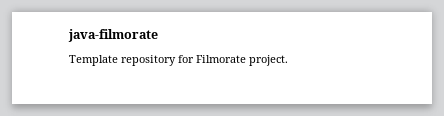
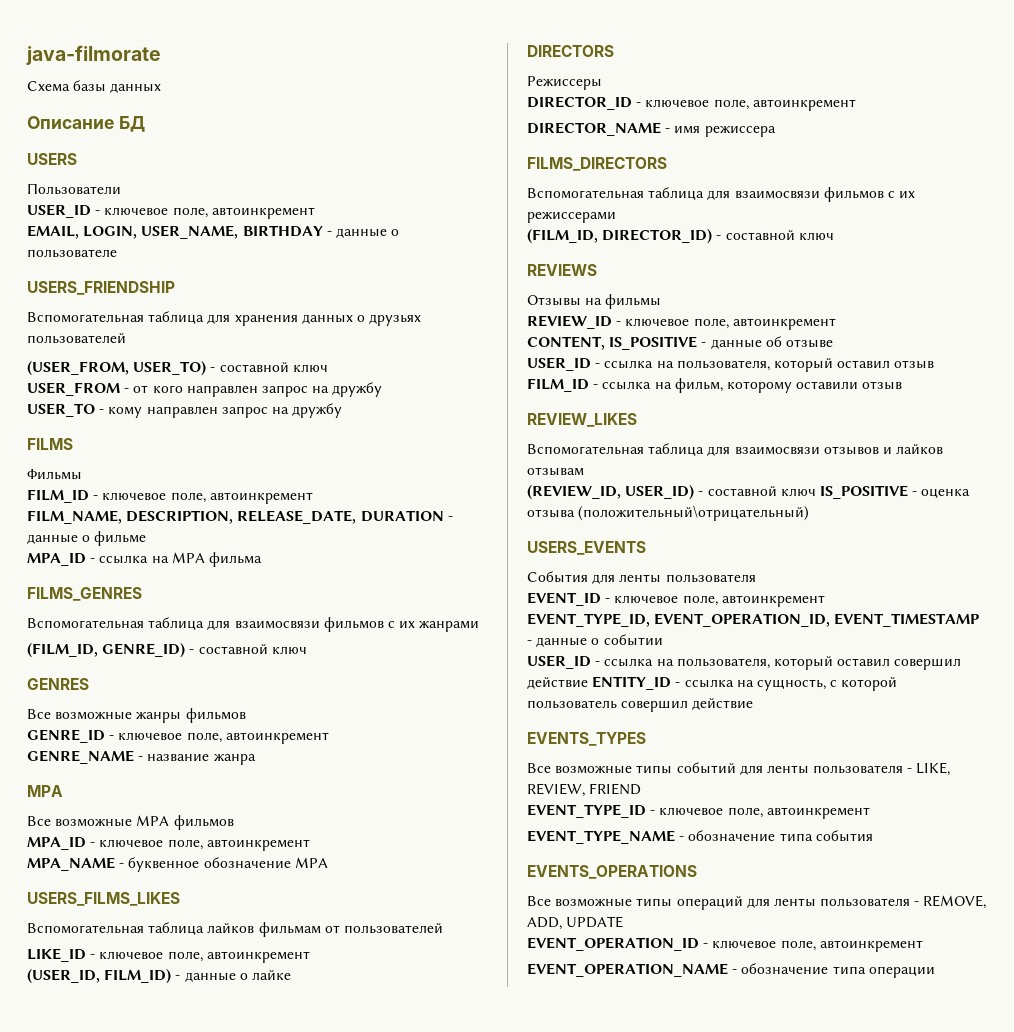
[69,55,288,66] Template repository for Filmorate project. -> [27,80,162,93] [27,116,145,132] [27,153,77,165] [27,183,121,195] [27,204,315,219] [27,225,400,239] [27,249,117,258] [27,281,175,295] [27,311,422,326] [27,333,126,344] [27,361,328,376] [27,382,383,397] [27,403,343,418] [27,438,73,450] [27,469,82,480] [27,489,313,504] [27,510,453,524] [27,531,147,546] [27,552,262,567] [27,587,142,601] [27,617,480,632] [27,643,307,658] [27,678,89,690] [27,708,246,723] [27,729,329,744] [27,750,256,765] [27,785,63,797] [27,815,234,830] [27,837,310,851] [27,857,328,872] [27,892,180,906] [27,922,443,937] [27,948,310,963] [27,969,291,984] [527,45,614,57] [527,76,602,90] [527,96,856,111] [527,122,776,137] [527,157,667,171] [527,187,916,202] [527,211,616,223] [527,229,834,244] [527,264,597,276] [527,294,662,309] [527,315,836,330] [527,336,833,350] [527,357,935,372] [527,378,903,393] [527,413,637,427] [527,443,944,456] [527,467,584,476] [527,485,971,500] [527,505,810,521] [527,541,646,555] [527,571,756,584] [527,592,825,607] [527,613,980,627] [527,634,663,647] [527,655,962,670] [527,676,898,691] [527,698,754,712] [527,732,646,746] [527,762,951,776] [527,783,642,797] [527,804,870,819] [527,830,873,844] [527,865,697,879] [527,895,987,910] [527,916,624,930] [527,937,923,952] [527,963,935,978] Схема базы данных // Описание БД // USERS // Пользователи // USER_ID - ключевое поле, автоинкремент // EMAIL, LOGIN, USER_NAME, BIRTHDAY - данные о пользователе // USERS_FRIENDSHIP // Вспомогательная таблица для хранения данных о друзьях пользователей // (USER_FROM, USER_TO) - составной ключ // USER_FROM - от кого направлен запрос на дружбу // USER_TO - кому направлен запрос на дружбу // FILMS // Фильмы // FILM_ID - ключевое поле, автоинкремент // FILM_NAME, DESCRIPTION, RELEASE_DATE, DURATION - данные о фильме // MPA_ID - ссылка на MPA фильма // FILMS_GENRES // Вспомогательная таблица для взаимосвязи фильмов с их жанрами // (FILM_ID, GENRE_ID) - составной ключ // GENRES // Все возможные жанры фильмов // GENRE_ID - ключевое поле, автоинкремент // GENRE_NAME - название жанра // MPA // Все возможные MPA фильмов // MPA_ID - ключевое поле, автоинкремент // MPA_NAME - буквенное обозначение MPA // USERS_FILMS_LIKES // Вспомогательная таблица лайков фильмам от пользователей // LIKE_ID - ключевое поле, автоинкремент // (USER_ID, FILM_ID) - данные о лайке // DIRECTORS // Режиссеры // DIRECTOR_ID - ключевое поле, автоинкремент // DIRECTOR_NAME - имя режиссера // FILMS_DIRECTORS // Вспомогательная таблица для взаимосвязи фильмов с их режиссерами // (FILM_ID, DIRECTOR_ID) - составной ключ // REVIEWS // Отзывы на фильмы // REVIEW_ID - ключевое поле, автоинкремент // CONTENT, IS_POSITIVE - данные об отзыве // USER_ID - ссылка на пользователя, который оставил отзыв FILM_ID - ссылка на фильм, которому оставили отзыв // REVIEW_LIKES // Вспомогательная таблица для взаимосвязи отзывов и лайков отзывам // (REVIEW_ID, USER_ID) - составной ключ IS_POSITIVE - оценка отзыва (положительный\отрицательный) // USERS_EVENTS // События для ленты пользователя // EVENT_ID - ключевое поле, автоинкремент // EVENT_TYPE_ID, EVENT_OPERATION_ID, EVENT_TIMESTAMP - данные о событии // USER_ID - ссылка на пользователя, который оставил совершил действие ENTITY_ID - ссылка на сущность, с которой пользователь совершил действие // EVENTS_TYPES // Все возможные типы событий для ленты пользователя - LIKE, REVIEW, FRIEND // EVENT_TYPE_ID - ключевое поле, автоинкремент // EVENT_TYPE_NAME - обозначение типа события // EVENTS_OPERATIONS // Все возможные типы операций для ленты пользователя - REMOVE, ADD, UPDATE // EVENT_OPERATION_ID - ключевое поле, автоинкремент // EVENT_OPERATION_NAME - обозначение типа операции

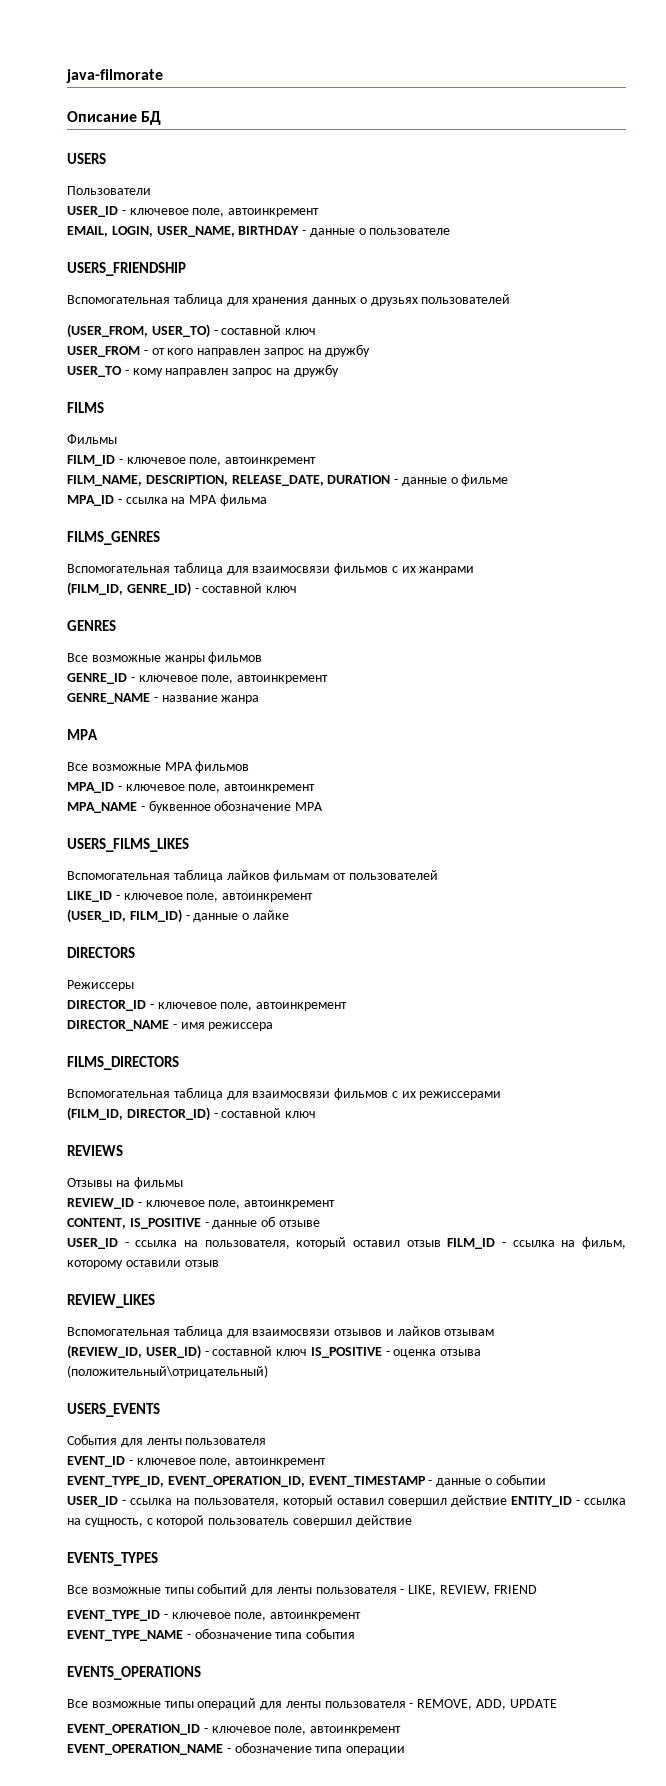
[27,80,162,93] // Схема базы данных -> (163, 76) none

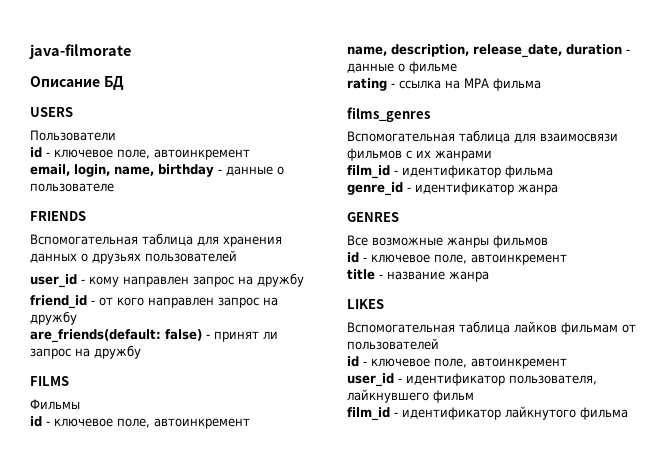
[67,206,320,217] [67,226,300,237] USER_ID - ключевое поле, автоинкремент // EMAIL, LOGIN, USER_NAME, BIRTHDAY -> [30,147,250,160] [30,164,214,177] id - ключевое поле, автоинкремент // email, login, name, birthday
[67,262,186,276] USERS_FRIENDSHIP -> [30,211,86,221] FRIENDS
[67,324,317,338] [67,346,140,357] (USER_FROM, USER_TO) - составной ключ // USER_FROM -> [30,273,304,288] [30,295,87,309] user_id - кому направлен запрос на дружбу // friend_id
[67,366,229,377] USER_TO - кому направлен -> [30,329,278,343] are_friends(default: false) - принят ли
[67,455,317,466] [67,475,391,486] FILM_ID - ключевое поле, автоинкремент // FILM_NAME, DESCRIPTION, RELEASE_DATE, DURATION -> [30,416,250,429] [347,44,622,58] id - ключевое поле, автоинкремент // name, description, release_date, duration
[67,495,114,506] MPA_ID -> [347,78,387,91] rating
[67,531,160,545] FILMS_GENRES -> [347,107,430,122] films_genres
[67,582,298,596] (FILM_ID, GENRE_ID) - составной ключ -> [347,165,553,179] [347,182,558,196] film_id - идентификатор фильма // genre_id - идентификатор жанра
[67,673,329,684] [67,693,150,704] GENRE_ID - ключевое поле, автоинкремент // GENRE_NAME -> [347,252,567,265] [347,269,375,280] id - ключевое поле, автоинкремент // title
[67,729,98,740] [67,761,250,773] [67,782,316,793] [67,800,324,813] [67,838,189,852] MPA // Все возможные MPA фильмов // MPA_ID - ключевое поле, автоинкремент // MPA_NAME - буквенное обозначение MPA // USERS_FILMS_LIKES -> [347,299,384,309] LIKES
[67,891,314,902] [67,909,289,923] [67,947,135,958] [67,980,134,991] [67,1000,348,1011] [67,1020,274,1031] [67,1056,179,1070] [67,1087,502,1100] [67,1107,317,1121] [67,1145,123,1156] [67,1177,183,1189] [67,1198,336,1209] [67,1216,320,1229] [67,1237,627,1249] [67,1260,219,1269] [67,1294,155,1308] [67,1325,495,1338] [67,1345,482,1359] [67,1365,268,1378] [67,1403,160,1417] [67,1434,267,1447] [67,1456,327,1467] [67,1474,546,1487] [67,1495,626,1507] [67,1515,412,1527] [67,1552,158,1566] [67,1583,537,1596] [67,1610,362,1621] [67,1628,356,1641] [67,1666,201,1680] [67,1698,557,1710] [67,1724,402,1735] [67,1742,406,1755] LIKE_ID - ключевое поле, автоинкремент // (USER_ID, FILM_ID) - данные о лайке // DIRECTORS // Режиссеры // DIRECTOR_ID - ключевое поле, автоинкремент // DIRECTOR_NAME - имя режиссера // FILMS_DIRECTORS // Вспомогательная таблица для взаимосвязи фильмов с их режиссерами // (FILM_ID, DIRECTOR_ID) - составной ключ // REVIEWS // Отзывы на фильмы // REVIEW_ID - ключевое поле, автоинкремент // CONTENT, IS_POSITIVE - данные об отзыве // USER_ID - ссылка на пользователя, который оставил отзыв FILM_ID - ссылка на фильм, которому оставили отзыв // REVIEW_LIKES // Вспомогательная таблица для взаимосвязи отзывов и лайков отзывам // (REVIEW_ID, USER_ID) - составной ключ IS_POSITIVE - оценка отзыва (положительный\отрицательный) // USERS_EVENTS // События для ленты пользователя // EVENT_ID - ключевое поле, автоинкремент // EVENT_TYPE_ID, EVENT_OPERATION_ID, EVENT_TIMESTAMP - данные о событии // USER_ID - ссылка на пользователя, который оставил совершил действие ENTITY_ID - ссылка на сущность, с которой пользователь совершил действие // EVENTS_TYPES // Все возможные типы событий для ленты пользователя - LIKE, REVIEW, FRIEND // EVENT_TYPE_ID - ключевое поле, автоинкремент // EVENT_TYPE_NAME - обозначение типа события // EVENTS_OPERATIONS // Все возможные типы операций для ленты пользователя - REMOVE, ADD, UPDATE // EVENT_OPERATION_ID - ключевое поле, автоинкремент // EVENT_OPERATION_NAME - обозначение типа операции -> [347,356,567,369] [347,373,597,387] [347,389,474,403] [347,406,628,421] id - ключевое поле, автоинкремент // user_id - идентификатор пользователя, лайкнувшего фильм // film_id - идентификатор лайкнутого фильма

